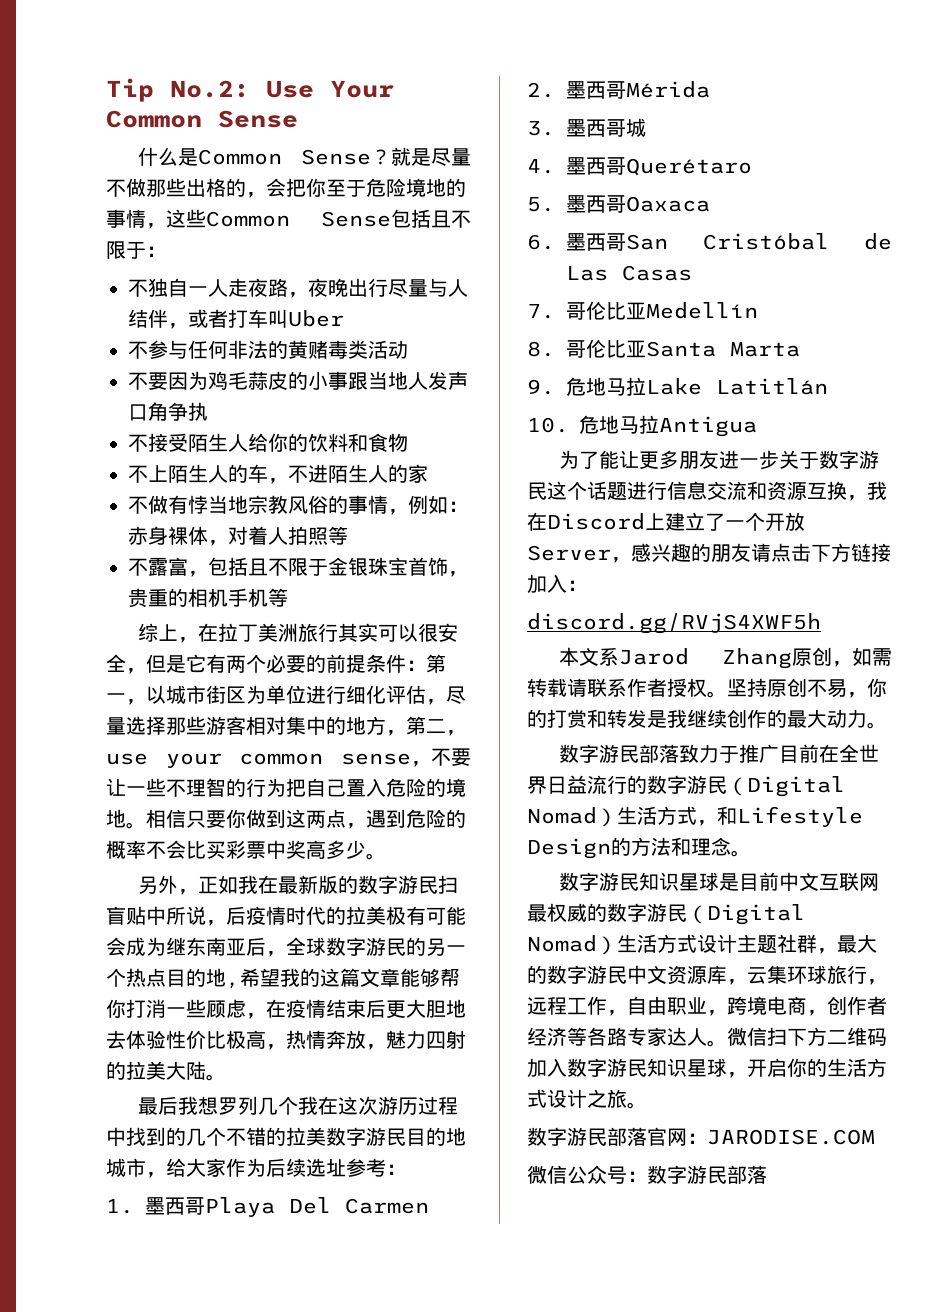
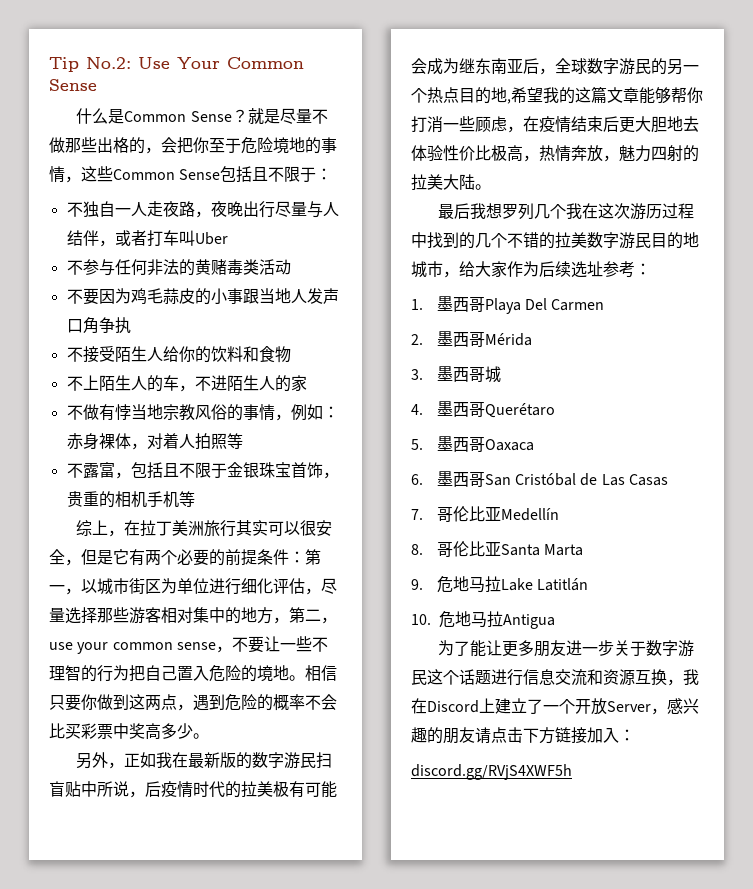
[558,647,892,669] [527,678,887,698] [527,709,887,729] [558,744,879,763] [527,775,845,797] [527,806,863,827] [527,837,751,859] [558,872,879,891] [527,903,805,925] [527,934,877,955] [527,965,887,985] [527,996,887,1016] [527,1027,887,1047] [527,1058,887,1078] [527,1089,647,1109] [527,1127,875,1146] [527,1165,767,1184] // 本文系Jarod Zhang原创，如需转载请联系作者授权。坚持原创不易，你的打赏和转发是我继续创作的最大动力。 // 数字游民部落致力于推广目前在全世界日益流行的数字游民（Digital Nomad）生活方式，和Lifestyle Design的方法和理念。 // 数字游民知识星球是目前中文互联网最权威的数字游民（Digital Nomad）生活方式设计主题社群，最大的数字游民中文资源库，云集环球旅行，远程工作，自由职业，跨境电商，创作者经济等各路专家达人。微信扫下方二维码加入数字游民知识星球，开启你的生活方式设计之旅。 // 数字游民部落官网：JARODISE.COM // 微信公众号：数字游民部落 -> (572, 772) none

